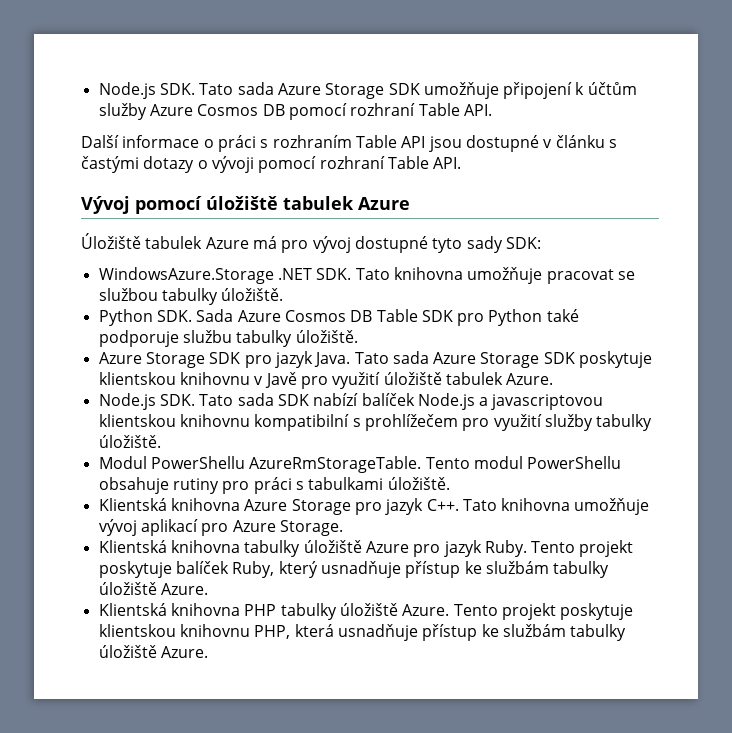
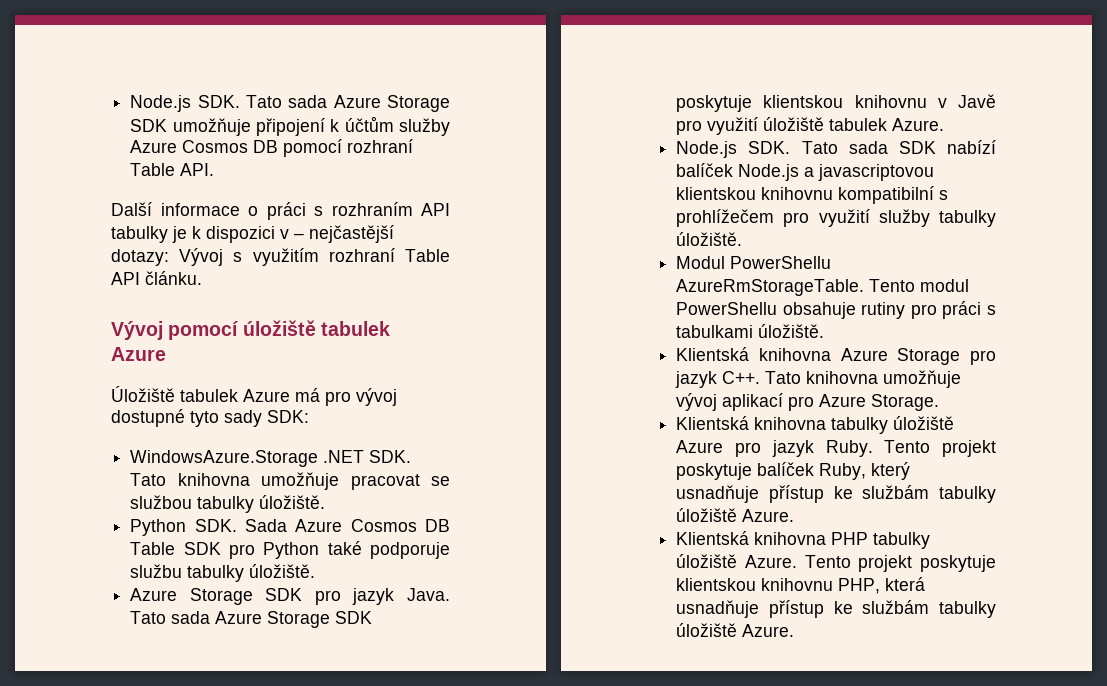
[355,135,617,152] [81,156,462,173] Table API jsou dostupné v článku s častými dotazy o vývoji pomocí rozhraní Table API. -> [421,203,450,216] [111,225,394,243] [111,248,450,266] [111,271,202,285] API tabulky je k dispozici v – nejčastější dotazy: Vývoj s využitím rozhraní Table API článku.

